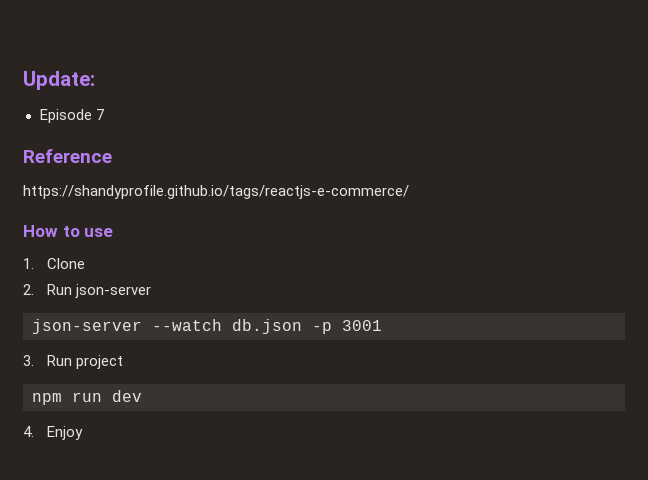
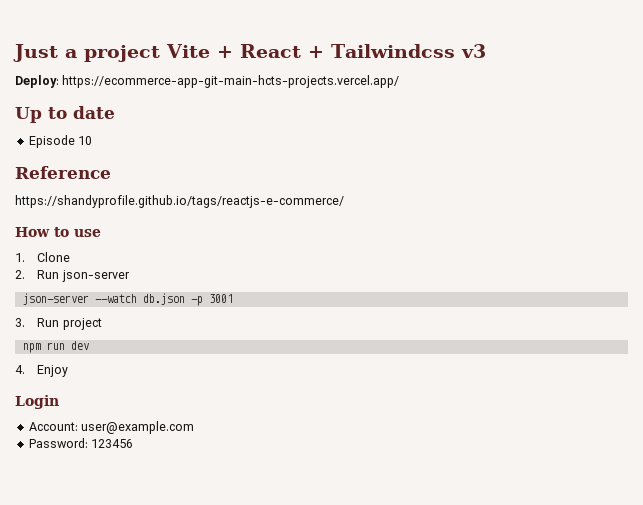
[23,71,95,90] Update: -> [13,44,486,62] [15,75,400,88] [15,106,115,123] Just a project Vite + React + Tailwindcss v3 // Deploy: https://ecommerce-app-git-main-hcts-projects.vercel.app/ // Up to date
[95,109,104,120] 7 -> [78,136,93,145] 10
(83, 433) none -> [15,395,59,409] [28,421,195,434] [28,438,134,448] // Login // Account: user@example.com // Password: 123456

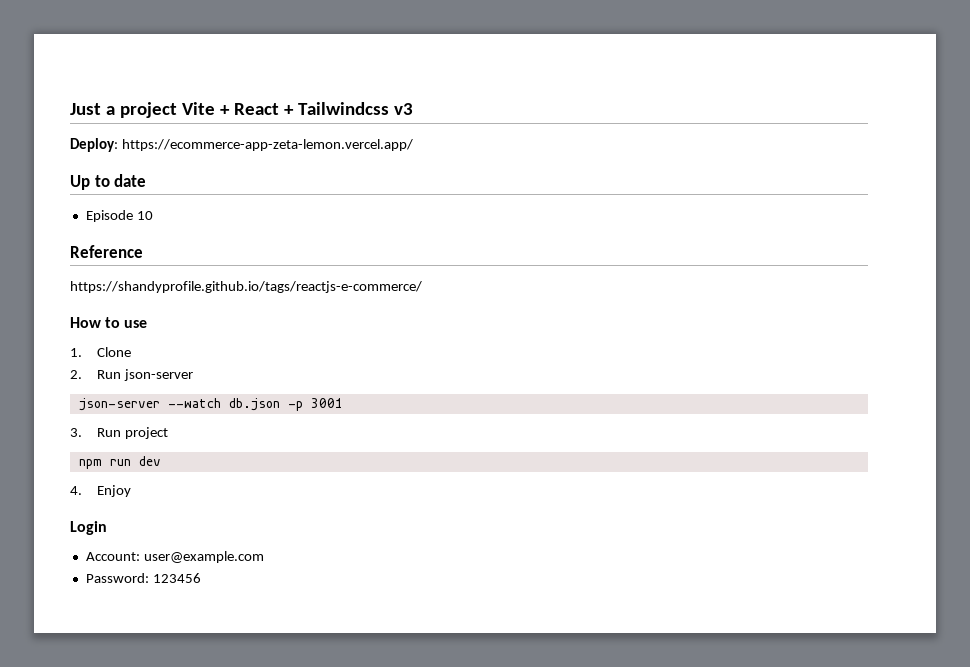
[62,75,400,88] https://ecommerce-app-git-main-hcts-projects.vercel.app/ -> [121,139,413,151] https://ecommerce-app-zeta-lemon.vercel.app/

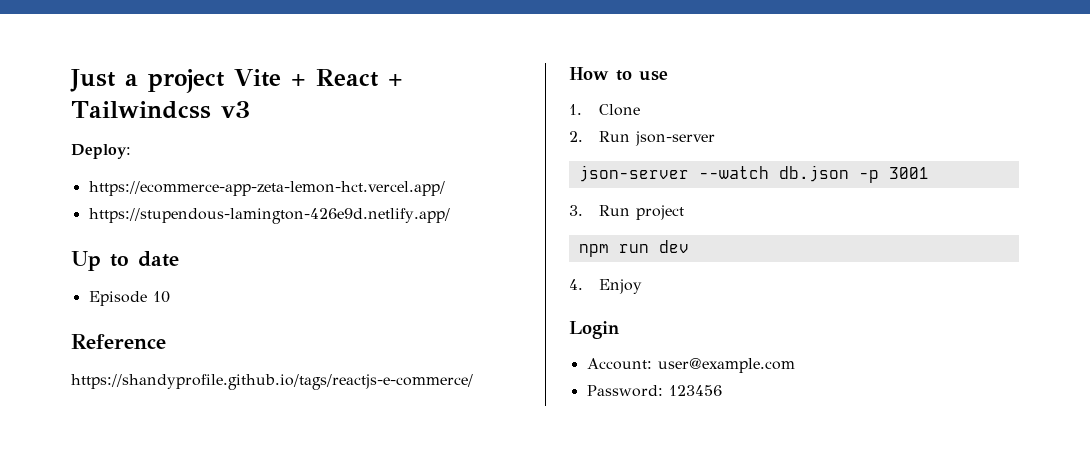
[121,139,413,151] https://ecommerce-app-zeta-lemon.vercel.app/ -> [88,181,445,196] [88,208,450,224] // https://ecommerce-app-zeta-lemon-hct.vercel.app/ // https://stupendous-lamington-426e9d.netlify.app/

